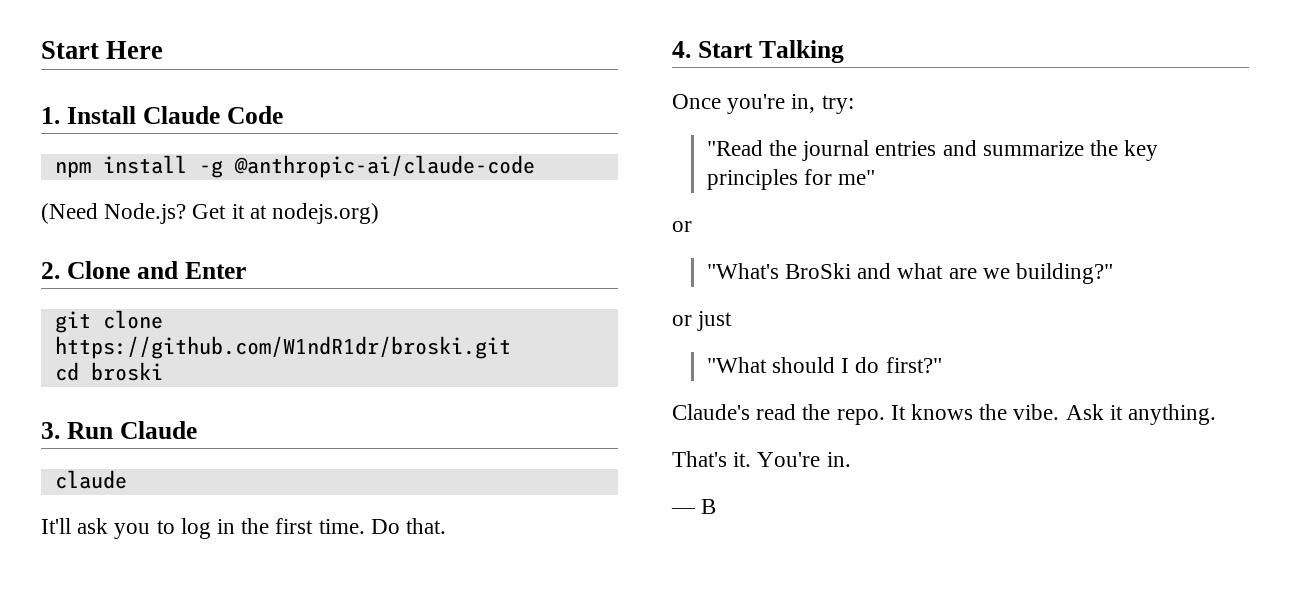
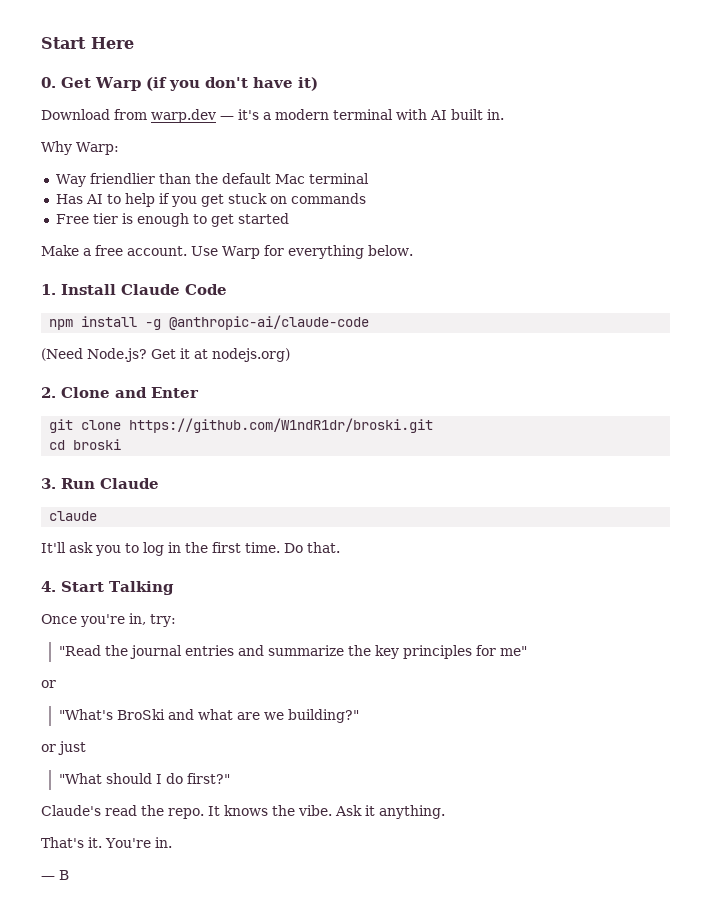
(164, 50) none -> [41,77,318,91] [41,109,504,123] [41,141,119,155] [55,173,369,187] [55,193,366,207] [55,213,289,227] [41,245,413,259] // 0. Get Warp (if you don't have it) // Download from warp.dev — it's a modern terminal with AI built in. // Why Warp: // Way friendlier than the default Mac terminal // Has AI to help if you get stuck on commands // Free tier is enough to get started // Make a free account. Use Warp for everything below.

